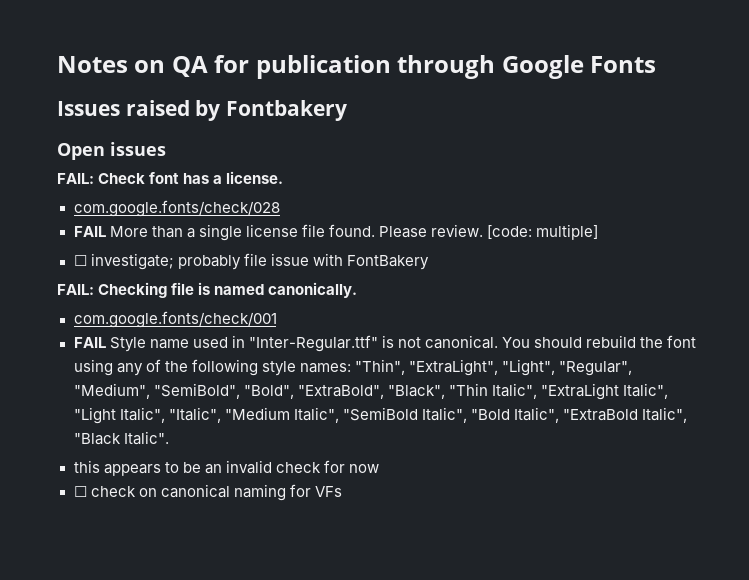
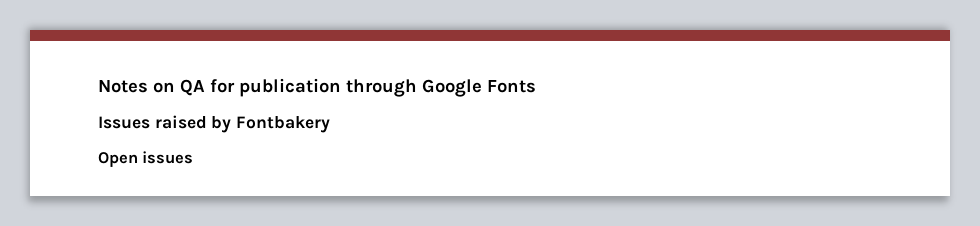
[57,171,284,184] [73,200,280,217] [73,224,599,241] [73,253,429,270] [57,282,358,298] [73,311,277,328] [73,335,697,352] [73,359,632,376] [73,383,668,400] [73,407,687,424] [73,431,169,445] [73,460,379,476] [73,484,342,501] // FAIL: Check font has a license. // com.google.fonts/check/028 // FAIL More than a single license file found. Please review. [code: multiple] // ☐ investigate; probably file issue with FontBakery // FAIL: Checking file is named canonically. // com.google.fonts/check/001 // FAIL Style name used in "Inter-Regular.ttf" is not canonical. You should rebuild the font using any of the following style names: "Thin", "ExtraLight", "Light", "Regular", "Medium", "SemiBold", "Bold", "ExtraBold", "Black", "Thin Italic", "ExtraLight Italic", "Light Italic", "Italic", "Medium Italic", "SemiBold Italic", "Bold Italic", "ExtraBold Italic", "Black Italic". // this appears to be an invalid check for now // ☐ check on canonical naming for VFs -> (194, 157) none

